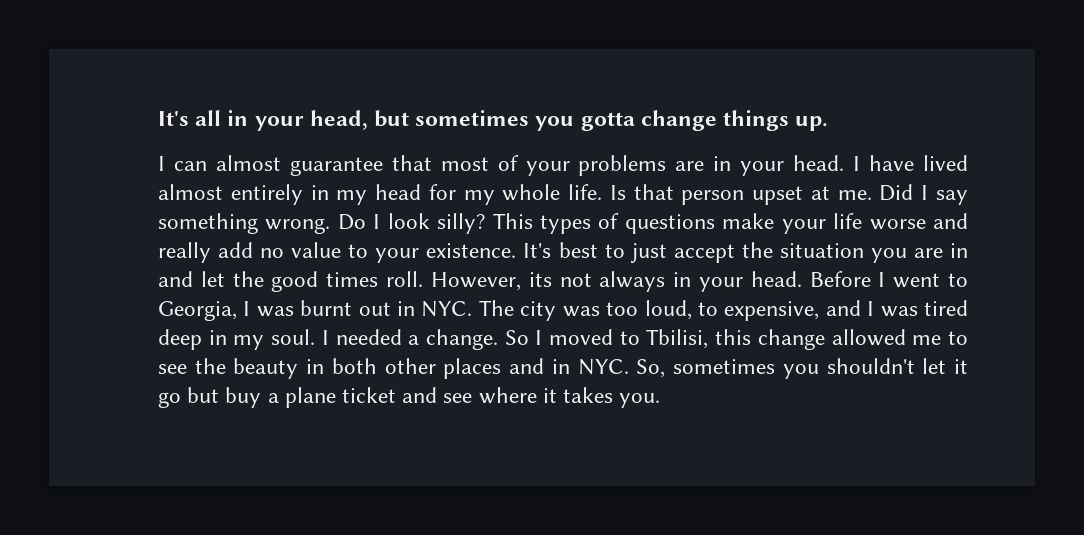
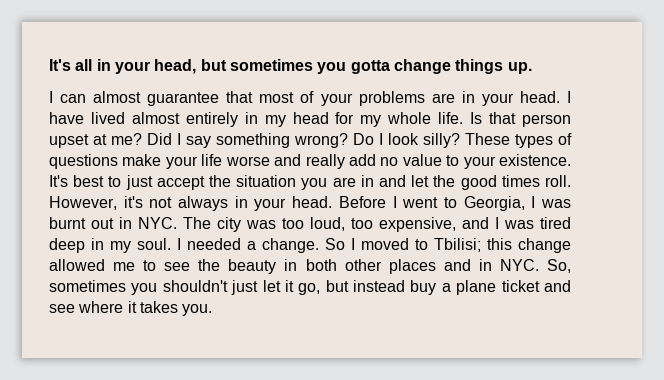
[837,190,872,200] me. -> [111,133,142,145] me?
[265,218,331,234] wrong. -> [294,133,348,148] wrong?
[492,213,533,229] This -> [465,133,510,145] These
[528,272,552,287] its -> [123,196,143,208] it's
[697,302,718,316] to -> [351,218,373,229] too
[646,329,709,349] Tbilisi, -> [434,238,481,252] Tbilisi;
(915, 366) none -> [231,280,259,295] just
[158,387,220,408] go but -> [298,280,406,295] go, but instead

